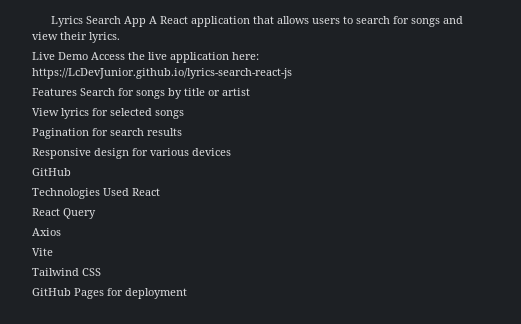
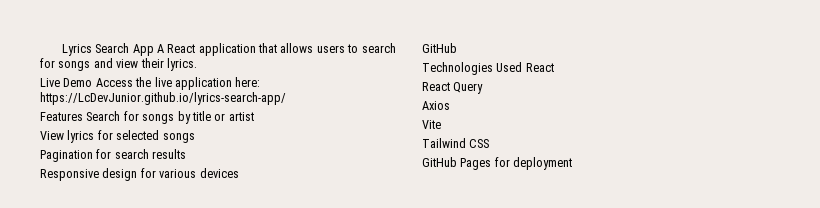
[32,68,292,79] https://LcDevJunior.github.io/lyrics-search-react-js -> [40,92,286,105] https://LcDevJunior.github.io/lyrics-search-app/

